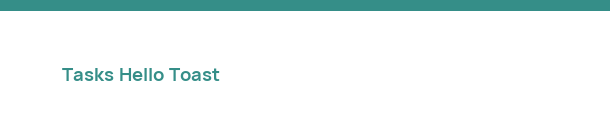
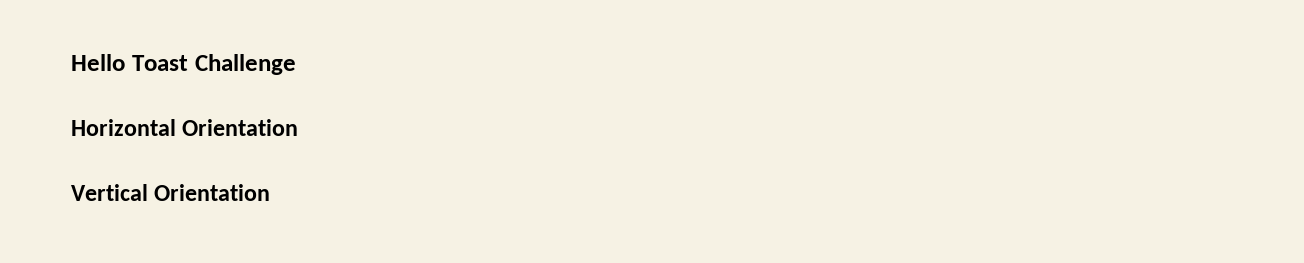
[62,68,114,81] Tasks -> (71, 62) none
(220, 74) none -> [194,54,296,75] [71,119,299,136] [71,184,271,201] Challenge // Horizontal Orientation // Vertical Orientation

